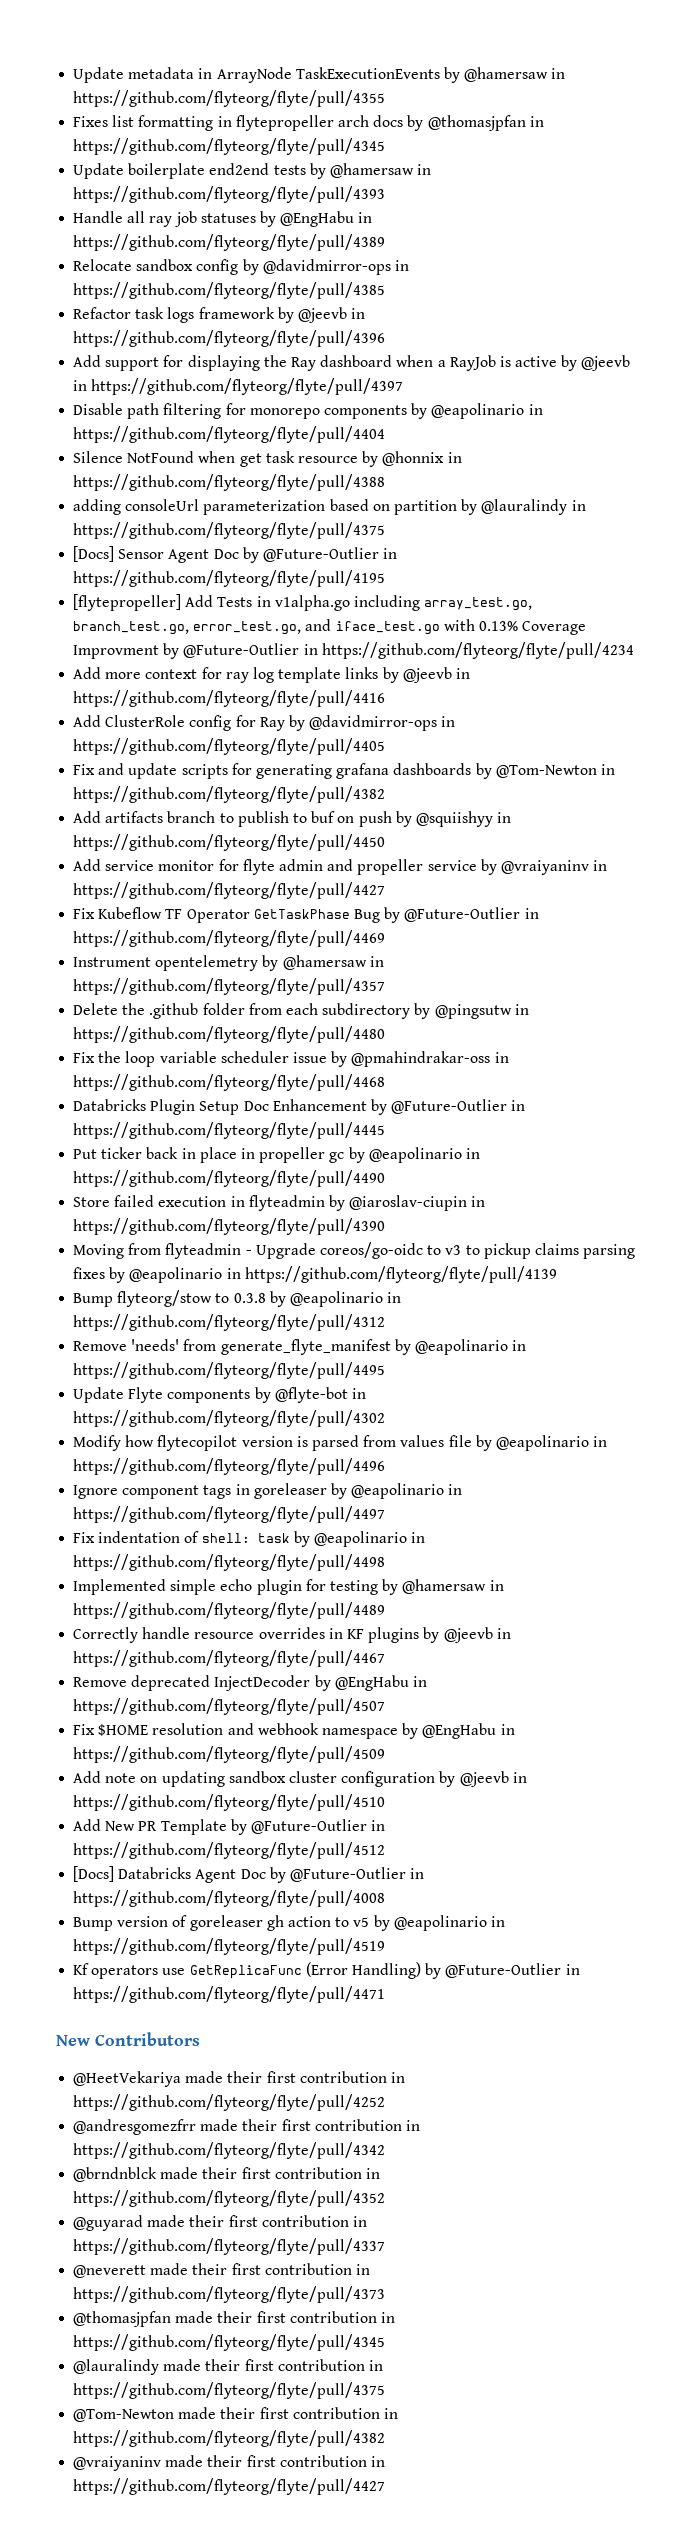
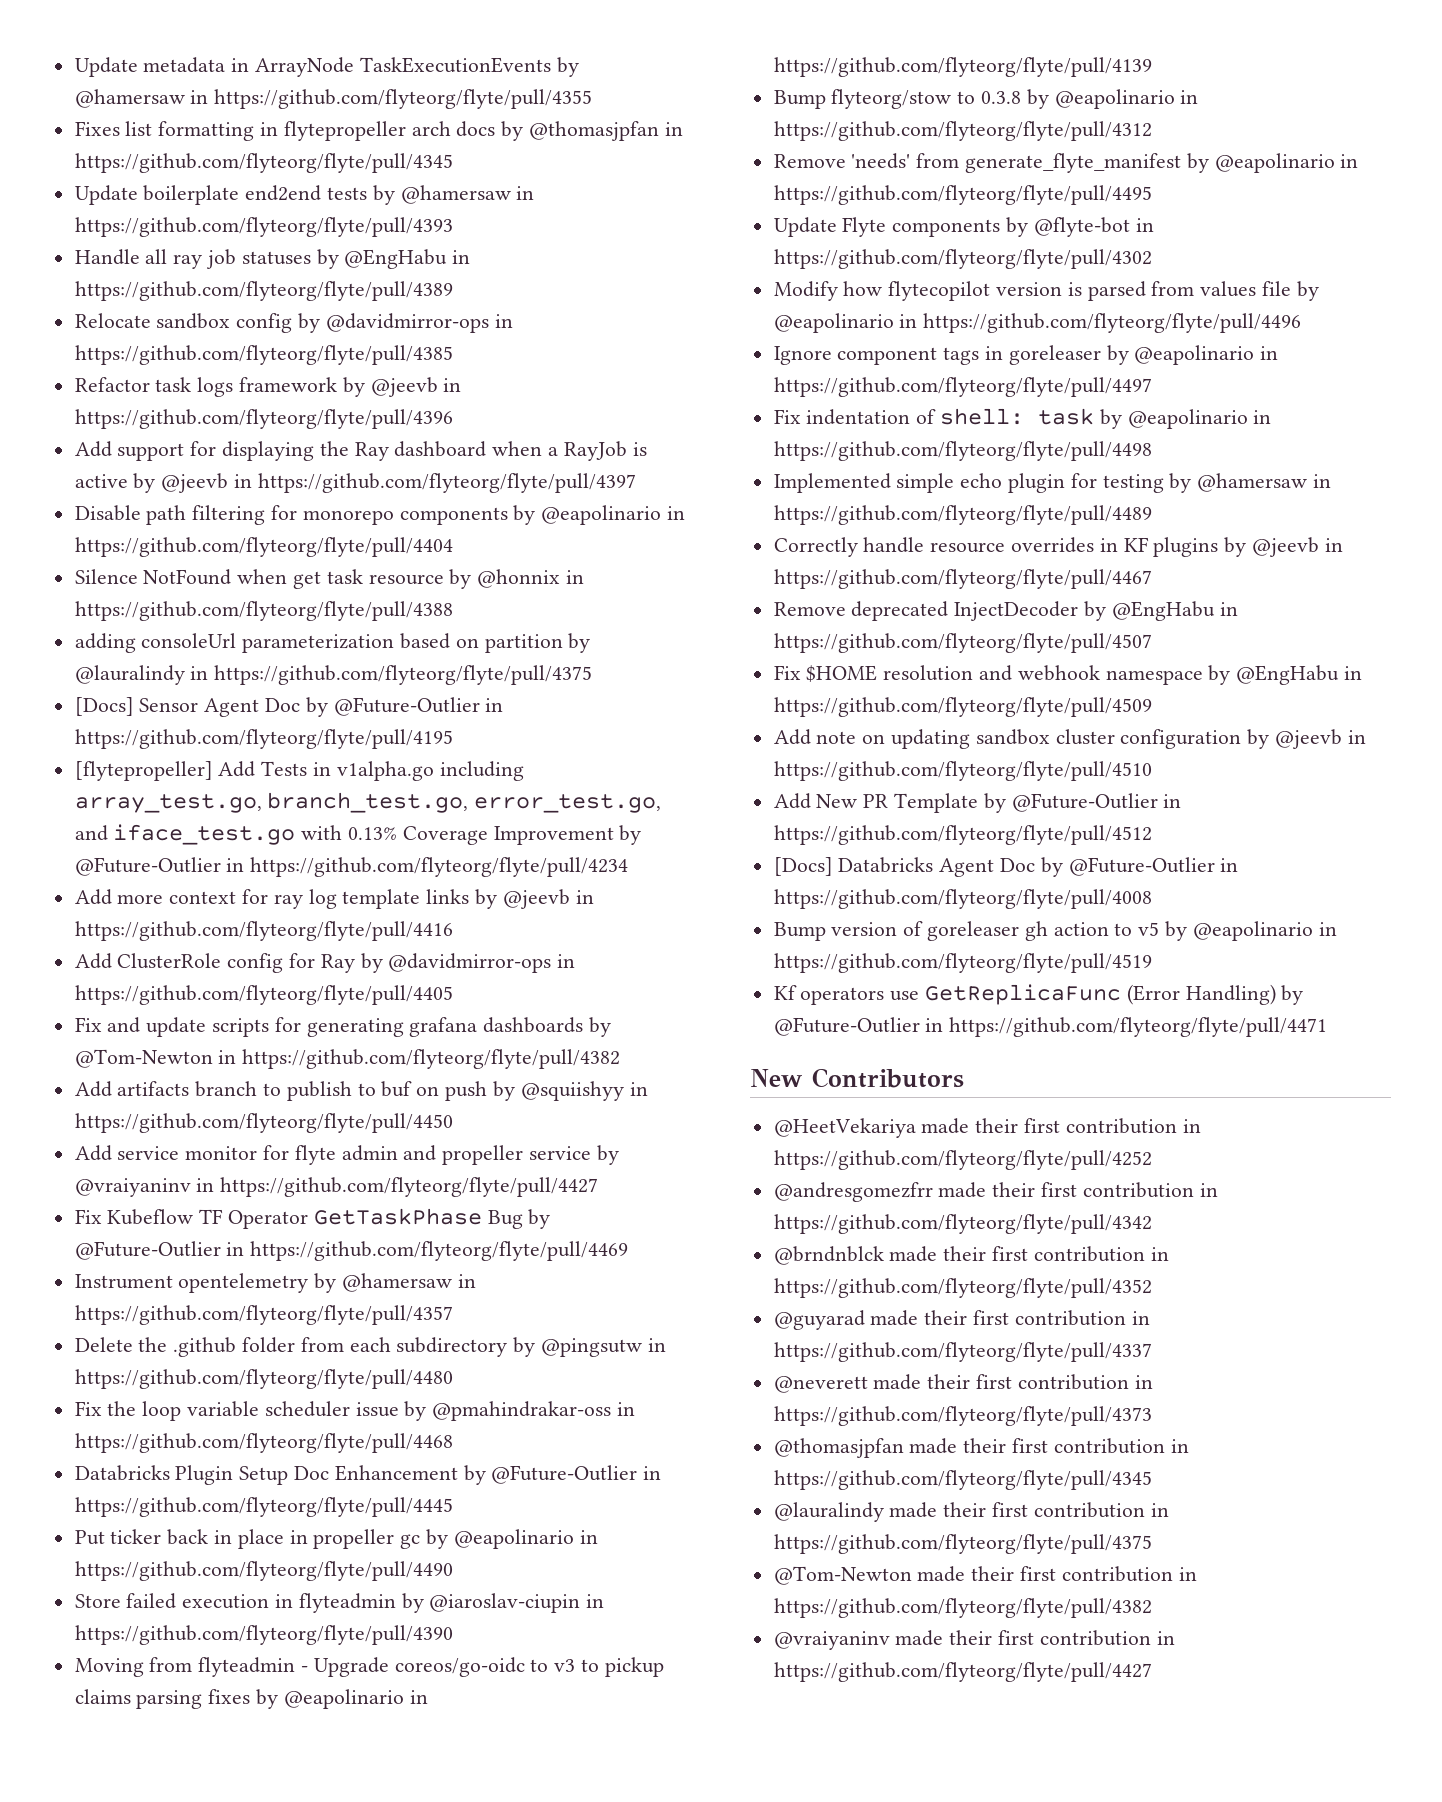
[73,645,160,659] Improvment -> [493,826,614,845] Improvement

